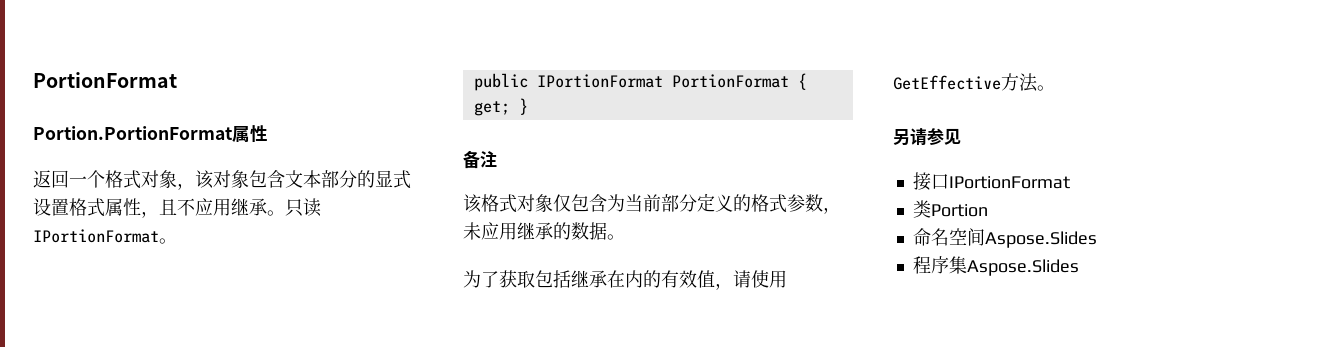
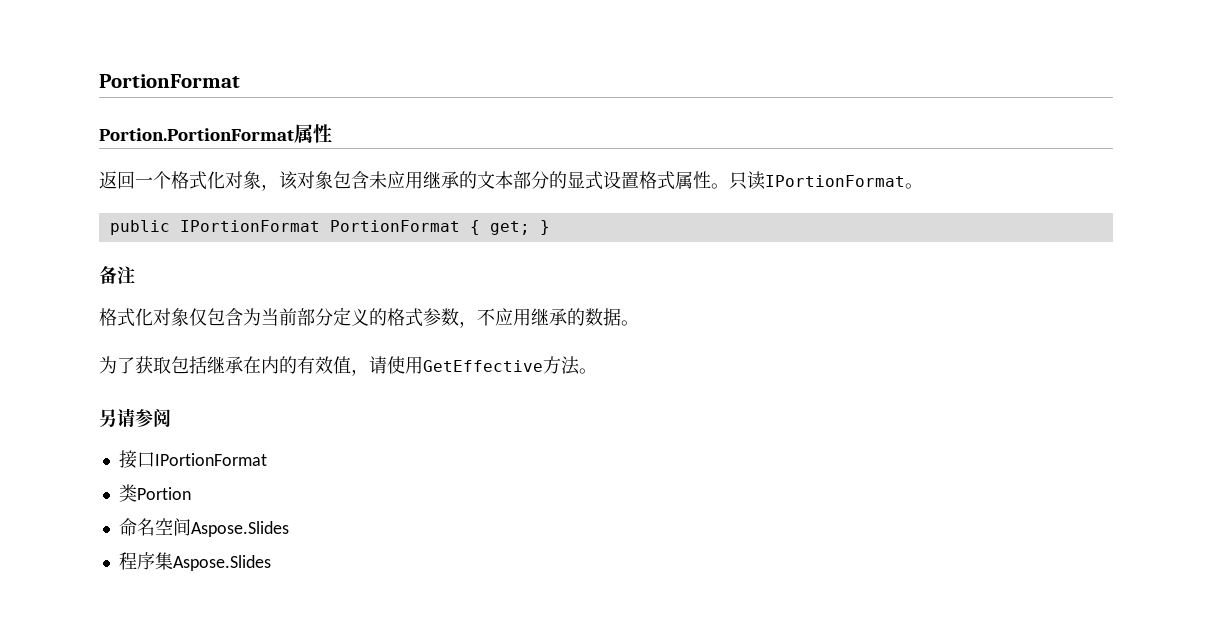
(141, 179) none -> [207,171,225,189] 化
(285, 179) none -> [369,171,477,189] 未应用继承的
[141,198,267,218] ，且不应用继承 -> (711, 180) none
[463,194,517,213] 该格式 -> [99,308,153,327] 格式化
[463,222,481,240] 未 -> [477,308,495,326] 不
[944,128,961,145] 见 -> [153,409,171,427] 阅

